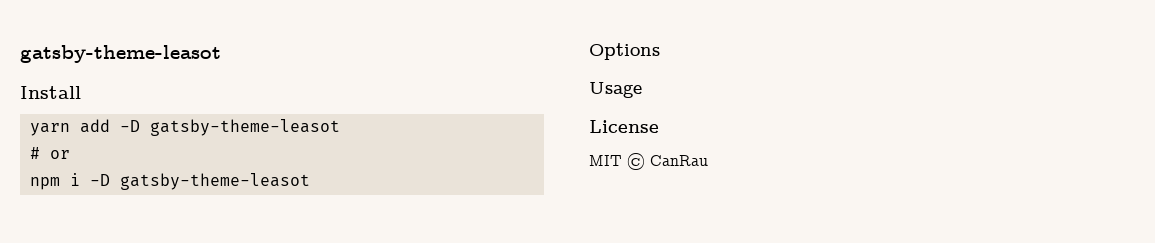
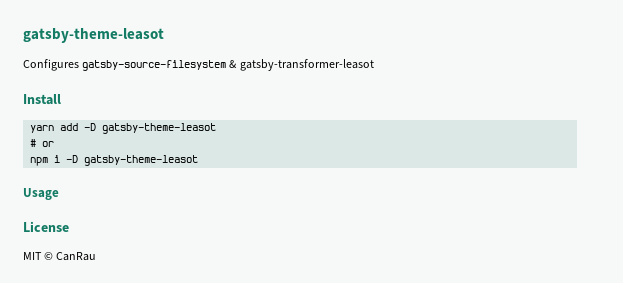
[20,45,221,63] gatsby-theme-leasot -> [23,28,164,43] [23,59,374,71] gatsby-theme-leasot // Configures gatsby-source-filesystem & gatsby-transformer-leasot
[589,43,660,60] // Options -> (199, 160) none

